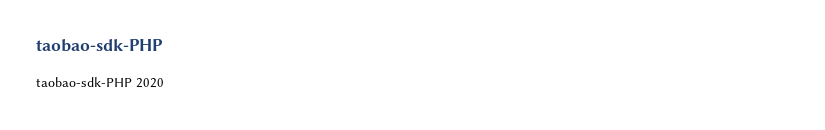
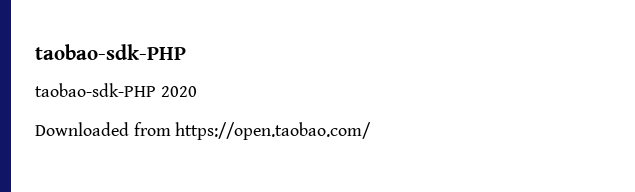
(164, 83) none -> [35,122,372,140] // Downloaded from https://open.taobao.com/

